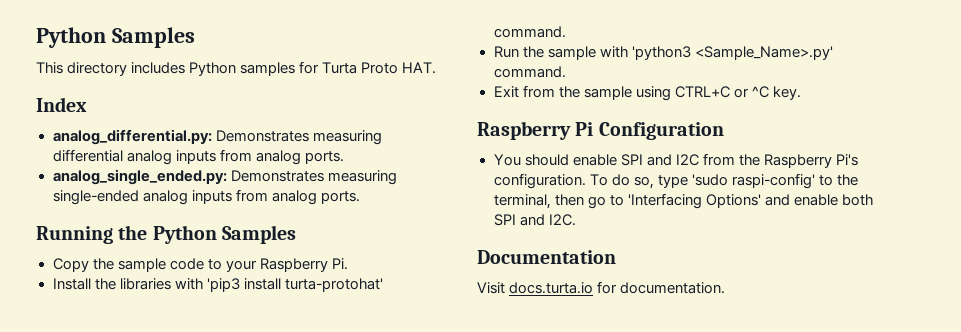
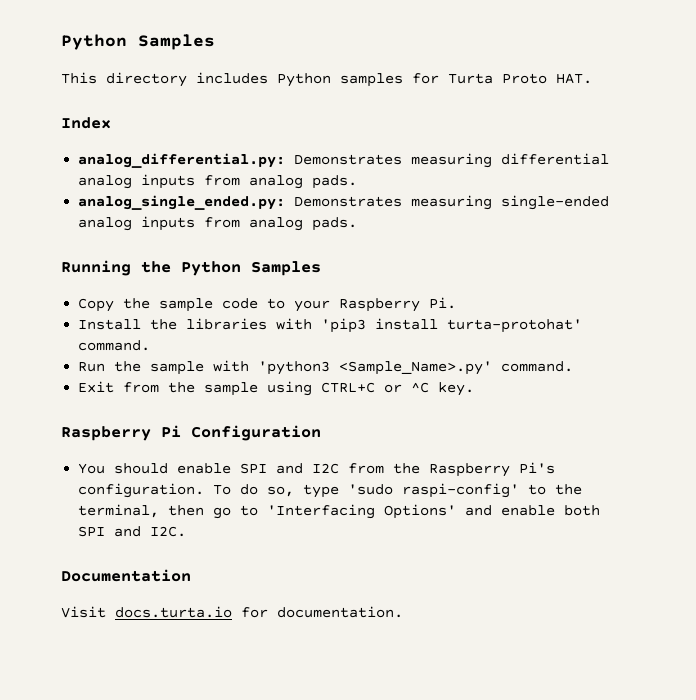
[304,151,344,164] ports. -> [312,175,358,189] pads.
[320,191,360,204] ports. -> [312,217,358,231] pads.

